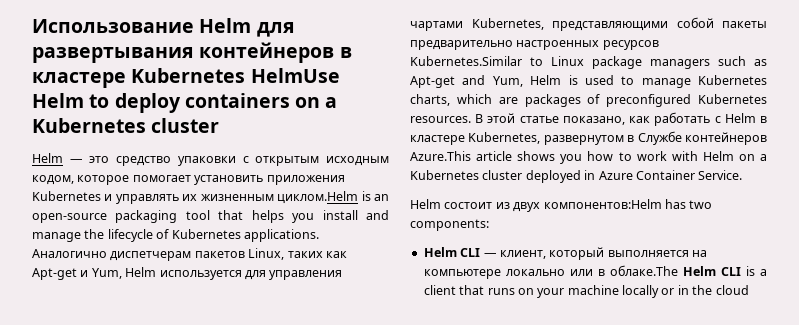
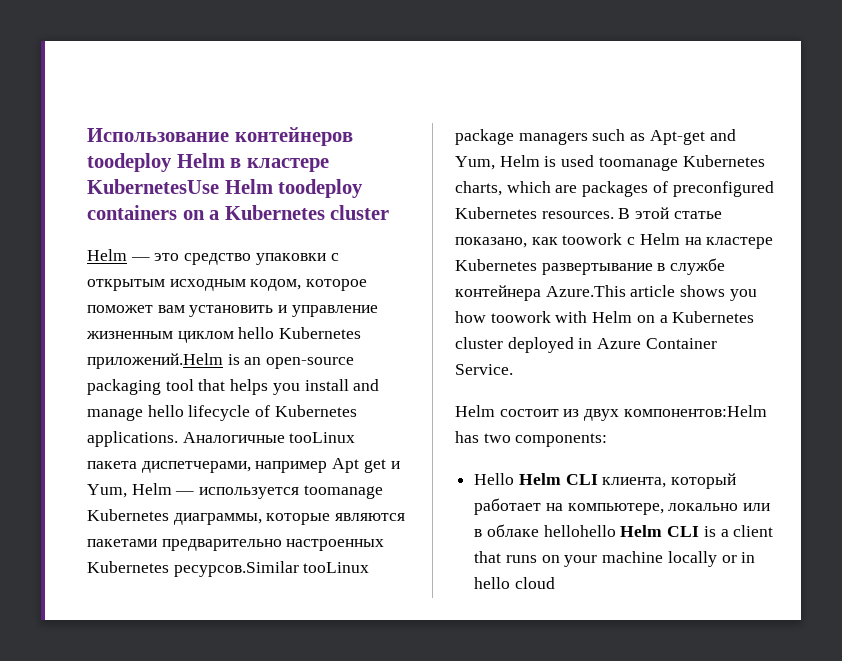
[199,18,295,37] [32,42,352,63] [32,68,340,88] [32,93,181,113] Helm для развертывания контейнеров в кластере Kubernetes HelmUse Helm to deploy -> [234,127,353,146] [87,153,329,172] [87,179,364,198] контейнеров toodeploy Helm в кластере KubernetesUse Helm toodeploy
[132,175,345,185] [32,191,359,204] помогает установить приложения Kubernetes и управлять их жизненным циклом.Helm -> [87,305,378,317] [86,327,362,343] [87,353,223,369] поможет вам установить и управление жизненным циклом hello Kubernetes приложений.Helm
[84,229,105,239] the -> [147,405,184,417] hello
[32,248,347,261] [32,267,343,280] [410,17,767,31] [410,40,659,50] [410,56,584,66] Аналогично диспетчерам пакетов Linux, таких как Apt-get и Yum, Helm используется для управления чартами Kubernetes, представляющими собой пакеты предварительно настроенных ресурсов Kubernetes.Similar to Linux -> [182,432,356,443] [87,458,400,473] [87,483,383,499] [87,509,406,525] [87,539,385,551] [87,561,370,577] Аналогичные tooLinux пакета диспетчерами, например Apt get и Yum, Helm — используется toomanage Kubernetes диаграммы, которые являются пакетами предварительно настроенных Kubernetes ресурсов.Similar tooLinux
[621,76,691,88] to manage -> [598,157,678,171] toomanage
[654,112,711,126] работать -> [562,233,623,245] toowork
[760,116,767,123] [410,131,767,145] в кластере Kubernetes, развернутом в Службе контейнеров -> [684,237,774,249] [455,258,726,275] [455,285,541,301] на кластере Kubernetes развертывание в службе контейнера
[618,151,667,161] to work -> [490,311,551,323] toowork
[423,247,707,260] [423,269,501,279] Helm CLI — клиент, который выполняется на компьютере -> [474,473,737,489] [474,498,664,515] Hello Helm CLI клиента, который работает на компьютере,
[609,265,678,276] облаке.The -> [486,524,616,537] облаке hellohello
[692,285,713,295] the -> [474,577,511,589] hello

